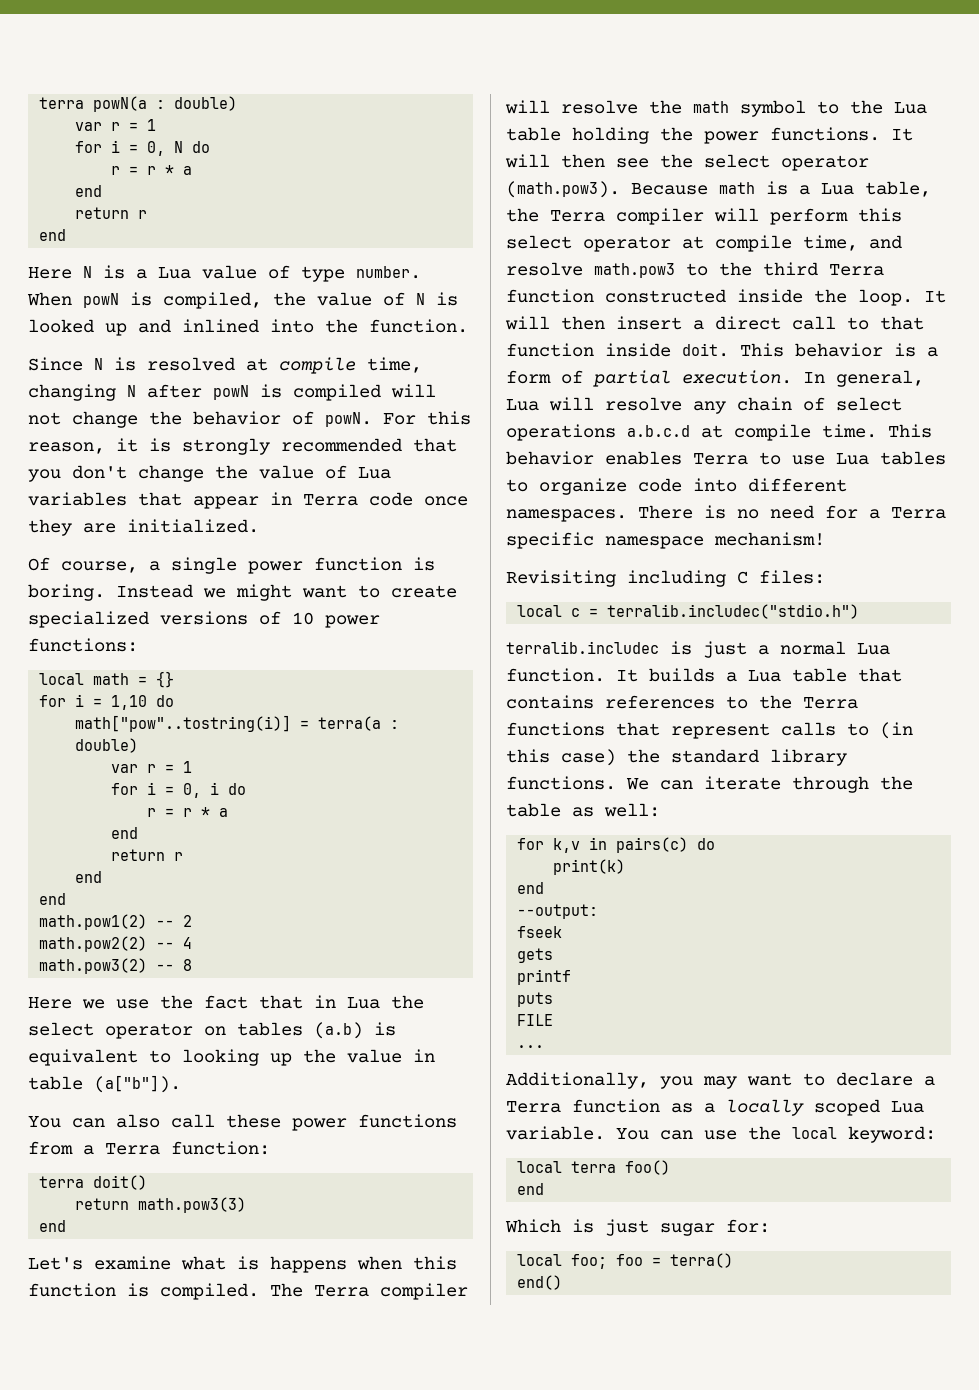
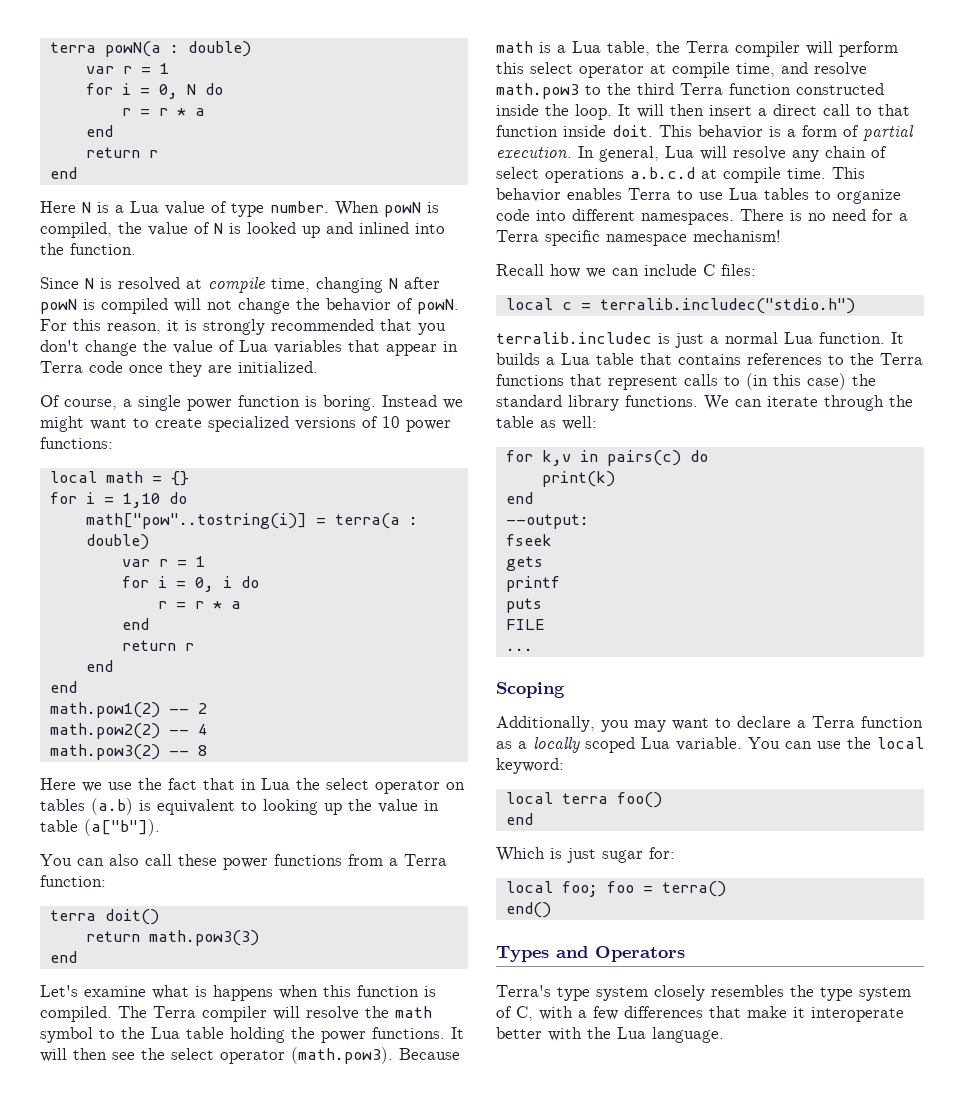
[506,570,726,587] Revisiting including -> [496,264,697,278] Recall how we can include
(545, 1046) none -> [496,682,565,698] // Scoping
(563, 1282) none -> [496,946,685,962] [496,985,911,1001] [496,1006,904,1022] [496,1027,724,1043] // Types and Operators // Terra's type system closely resembles the type system of C, with a few differences that make it interoperate better with the Lua language.

